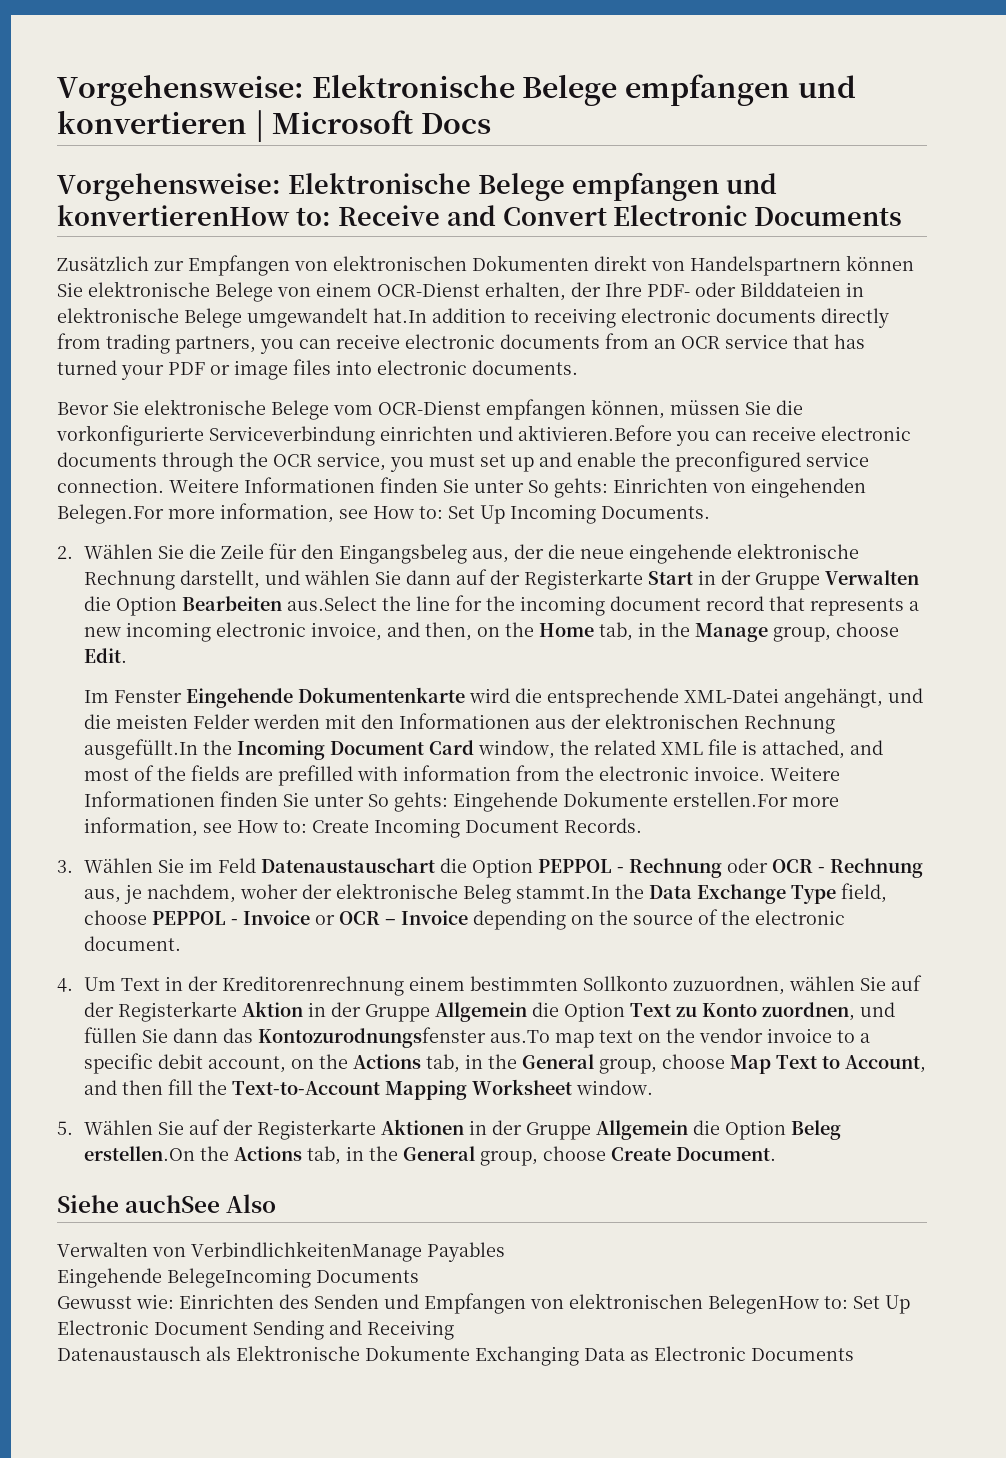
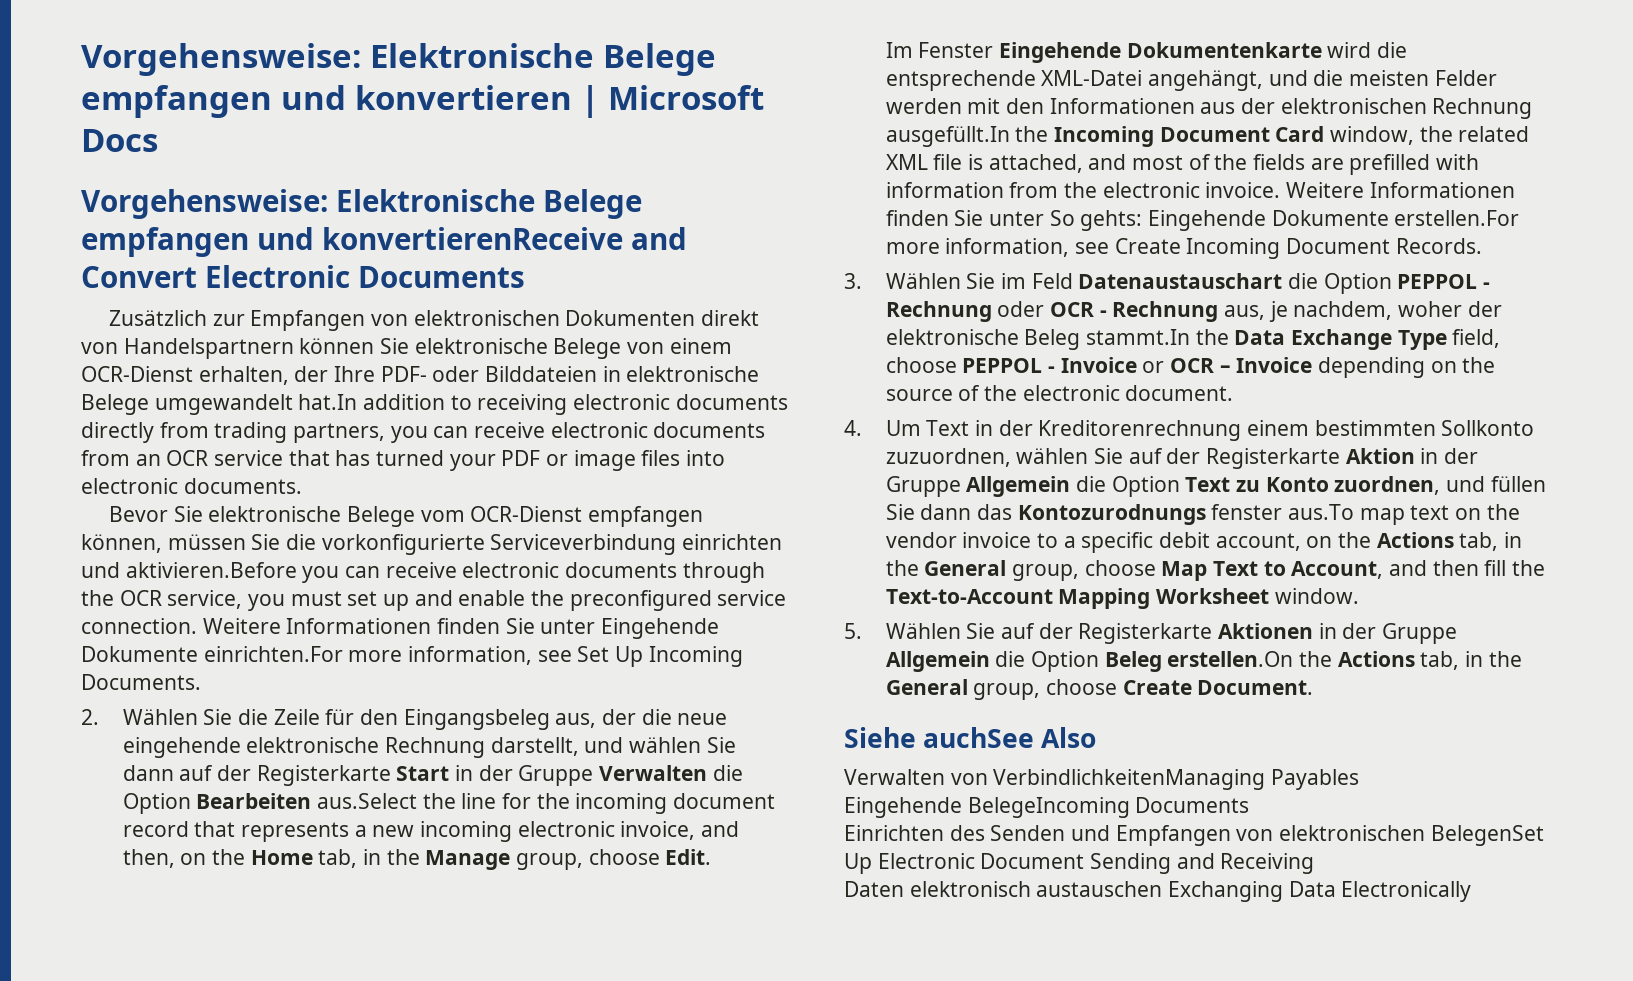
[57,205,440,226] konvertierenHow to: Receive -> [322,227,623,250] konvertierenReceive
[528,478,866,498] [57,503,443,524] So gehts: Einrichten von eingehenden Belegen.For more information, see How to: -> [601,618,720,639] [81,646,572,665] Eingehende Dokumente einrichten.For more information, see
[236,820,307,833] How to: -> (1109, 248) none
[257,1027,486,1048] Kontozurodnungsfenster -> [1017,504,1283,525] Kontozurodnungs fenster
[191,1241,422,1262] VerbindlichkeitenManage -> [993,769,1266,790] VerbindlichkeitenManaging
[57,1294,174,1309] Gewusst wie: -> (1250, 805) none
[708,1294,880,1314] BelegenHow to: Set -> [1430,825,1544,846] BelegenSet
[57,1345,854,1366] Datenaustausch als Elektronische Dokumente Exchanging Data as Electronic Documents -> [844,881,1472,902] Daten elektronisch austauschen Exchanging Data Electronically

